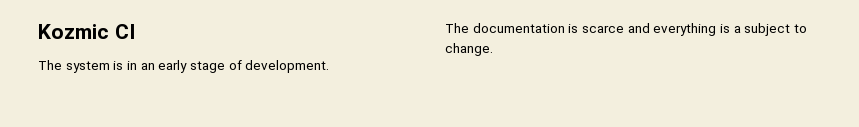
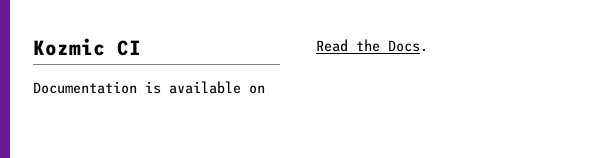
[38,60,330,73] [445,23,807,36] [445,43,493,56] The system is in an early stage of development. // The documentation is scarce and everything is a subject to change. -> [33,81,265,94] [316,39,428,52] Documentation is available on Read the Docs.

